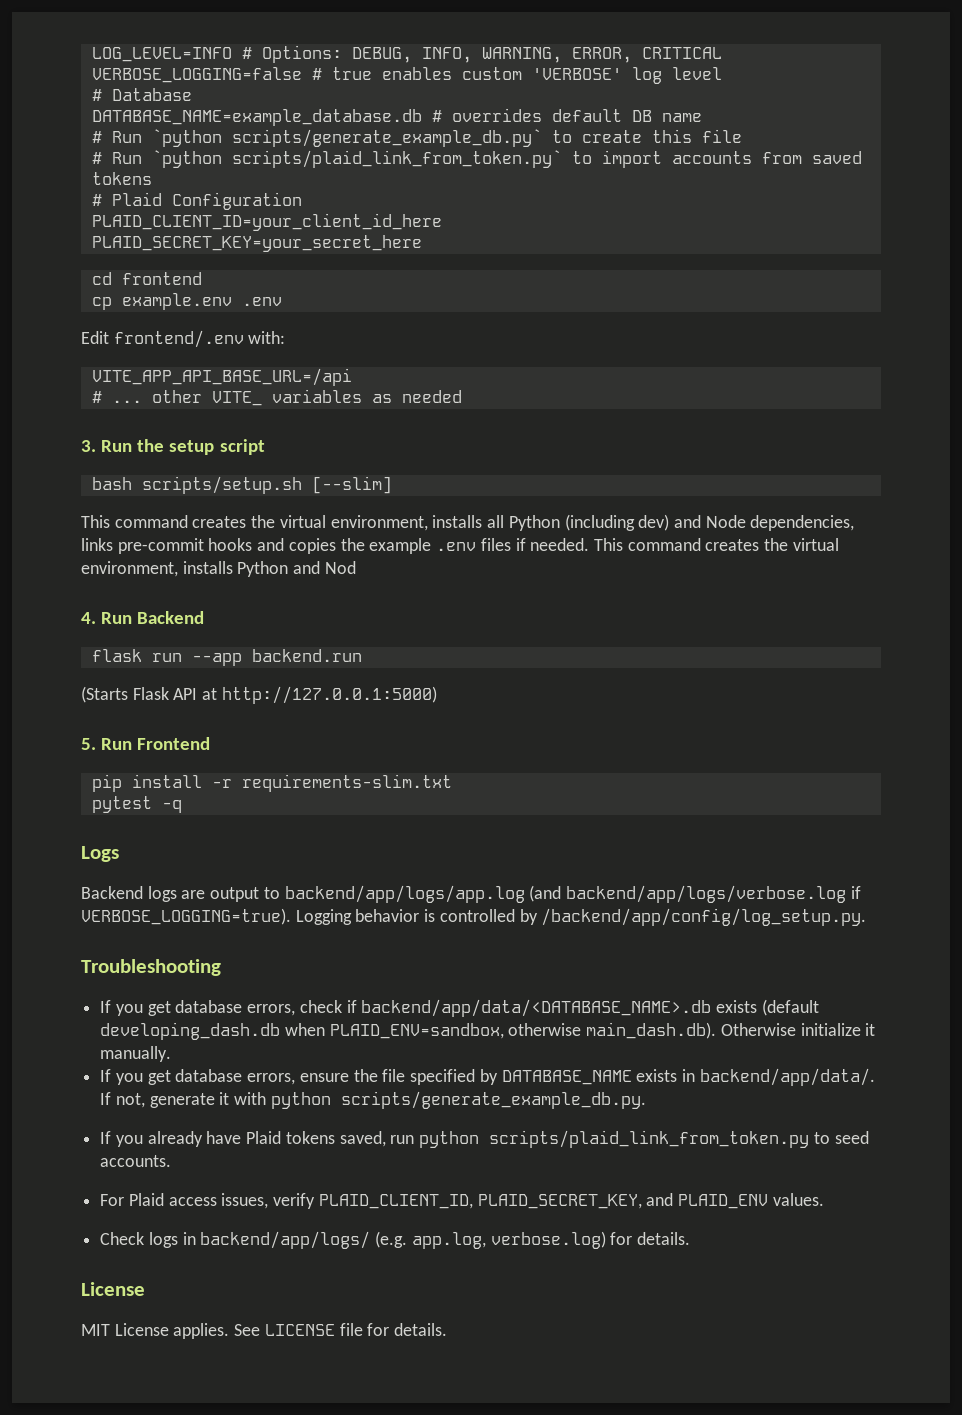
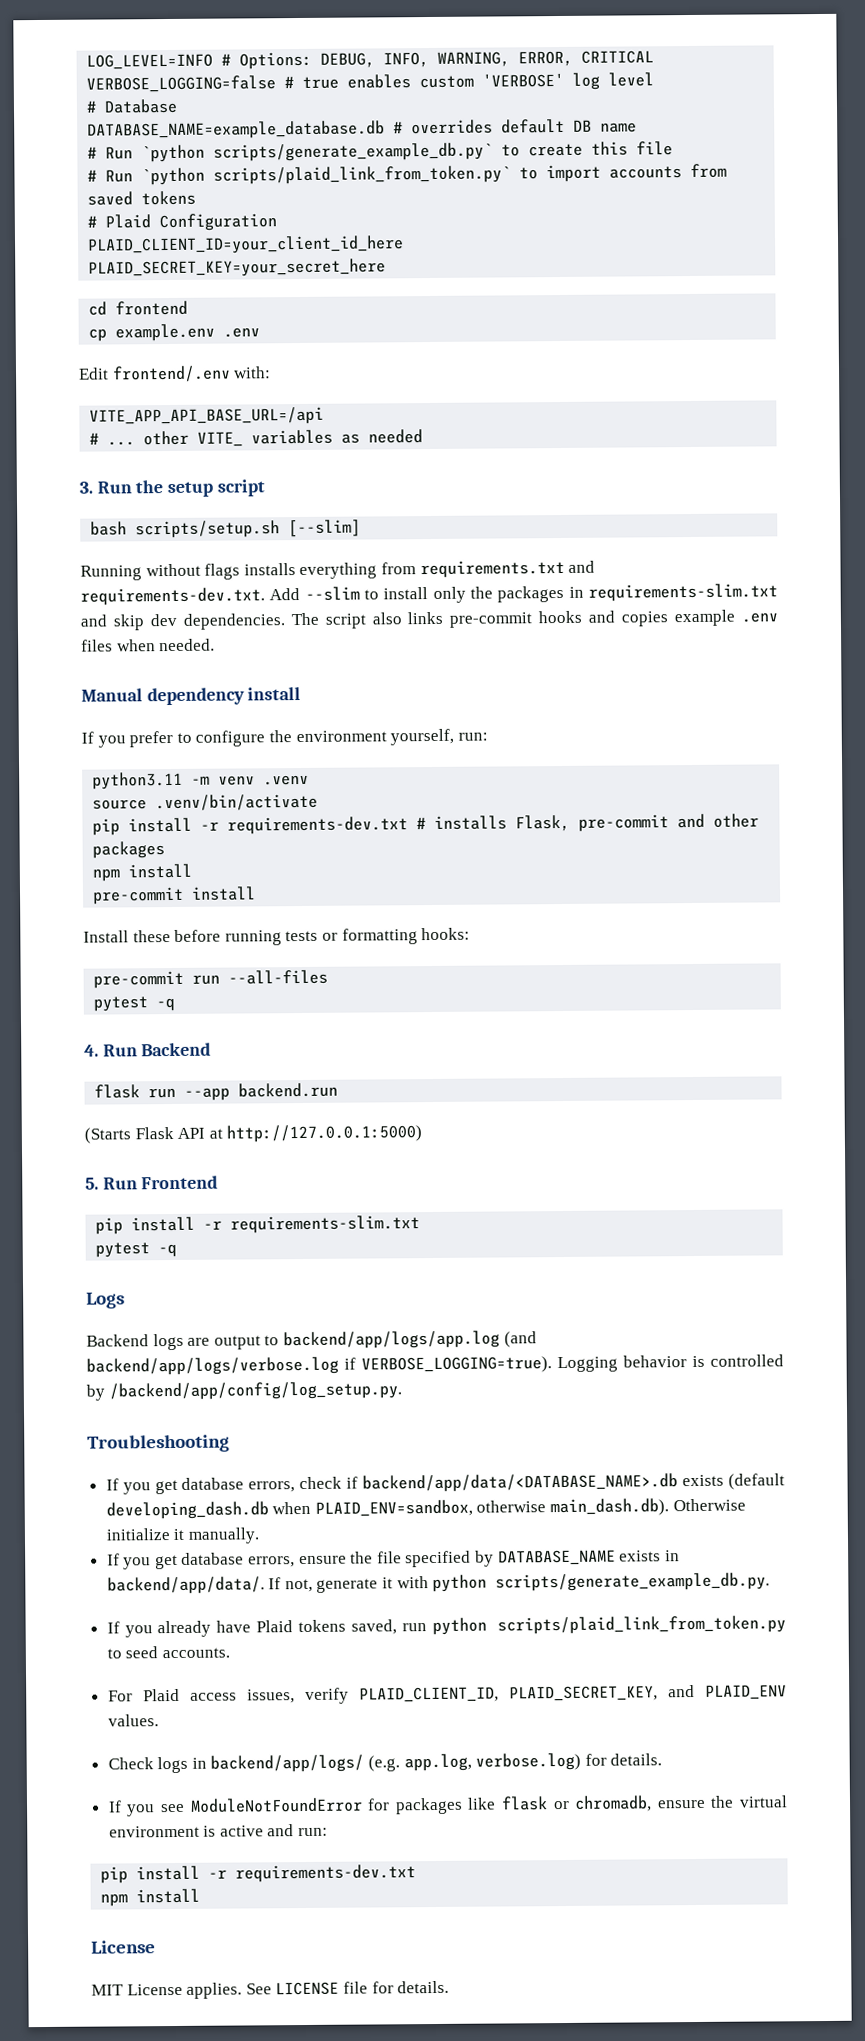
[81,514,855,531] This command creates the virtual environment, installs all Python (including dev) and Node dependencies, -> [80,559,596,581] [80,583,778,606] [80,612,402,631] Running without flags installs everything from requirements.txt and requirements-dev.txt. Add --slim to install only the packages in requirements-slim.txt and skip dev dependencies. The script also
[340,538,365,551] the -> (669, 619) none
[515,538,526,551] if -> [116,639,156,652] when
[593,538,839,551] [81,561,356,577] This command creates the virtual environment, installs Python and Nod -> [81,686,302,706] [81,728,488,748] [92,771,310,790] [92,793,319,812] [92,813,760,836] [92,841,166,859] [92,863,193,882] [92,886,257,905] [83,927,471,946] [93,969,329,989] [93,996,176,1012] // Manual dependency install // If you prefer to configure the environment yourself, run: // python3.11 -m venv .venv // source .venv/bin/activate // pip install -r requirements-dev.txt # installs Flask, pre-commit and other packages // npm install // pre-commit install // Install these before running tests or formatting hooks: // pre-commit run --all-files // pytest -q
(691, 1238) none -> [107,1795,789,1817] [108,1824,329,1838] [100,1864,417,1884] [100,1888,201,1907] // If you see ModuleNotFoundError for packages like flask or chromadb, ensure the virtual environment is active and run: // pip install -r requirements-dev.txt // npm install

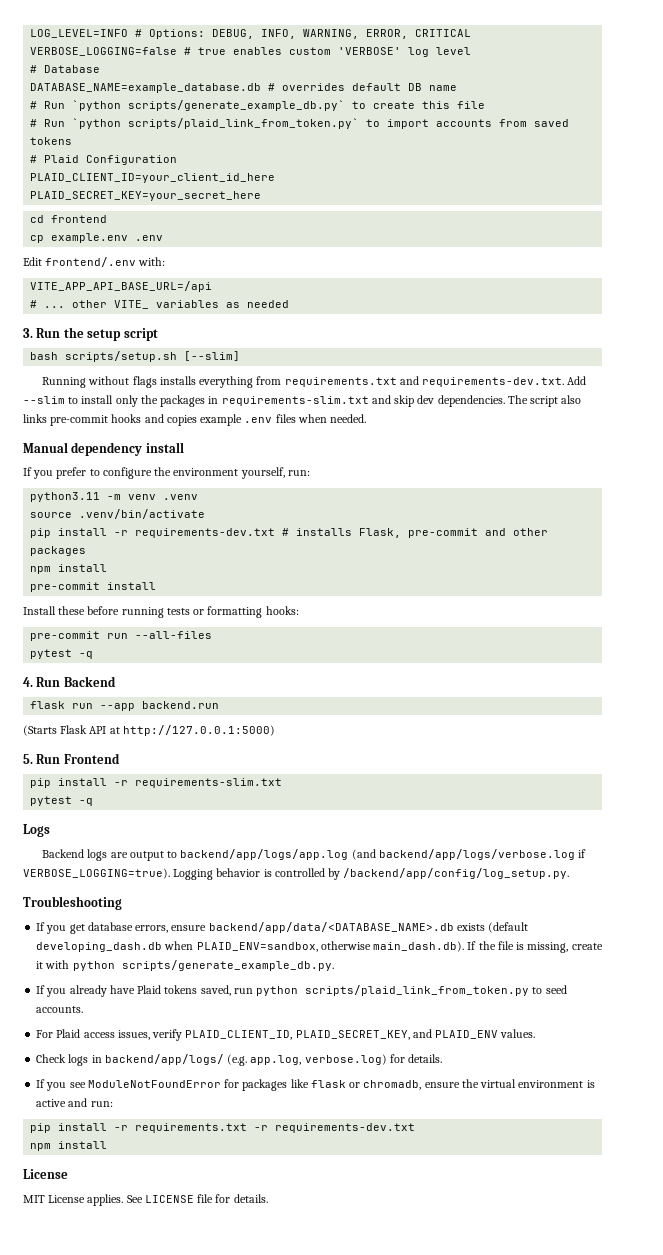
[299,1476,359,1490] check if -> [171,925,207,931] ensure
[672,1498,746,1512] [105,1527,260,1544] [106,1549,680,1570] [106,1576,379,1595] Otherwise initialize it manually. // If you get database errors, ensure the file specified by DATABASE_NAME exists in backend/app/data/. If not, generate -> [467,941,603,953] If the file is missing, create
(228, 1874) none -> [135,1123,269,1133] requirements.txt -r

